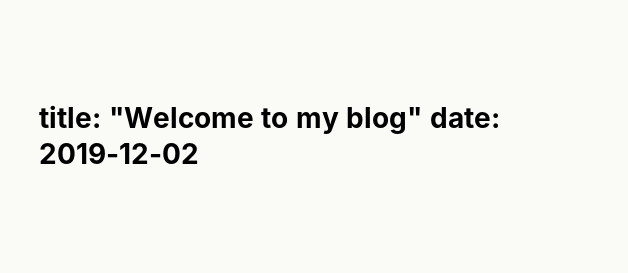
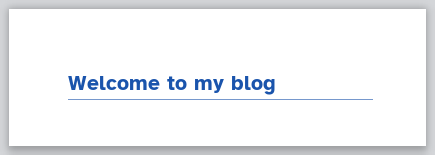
[39,105,500,134] [39,142,199,164] title: "Welcome to my blog" date: 2019-12-02 -> [68,76,276,95] Welcome to my blog

